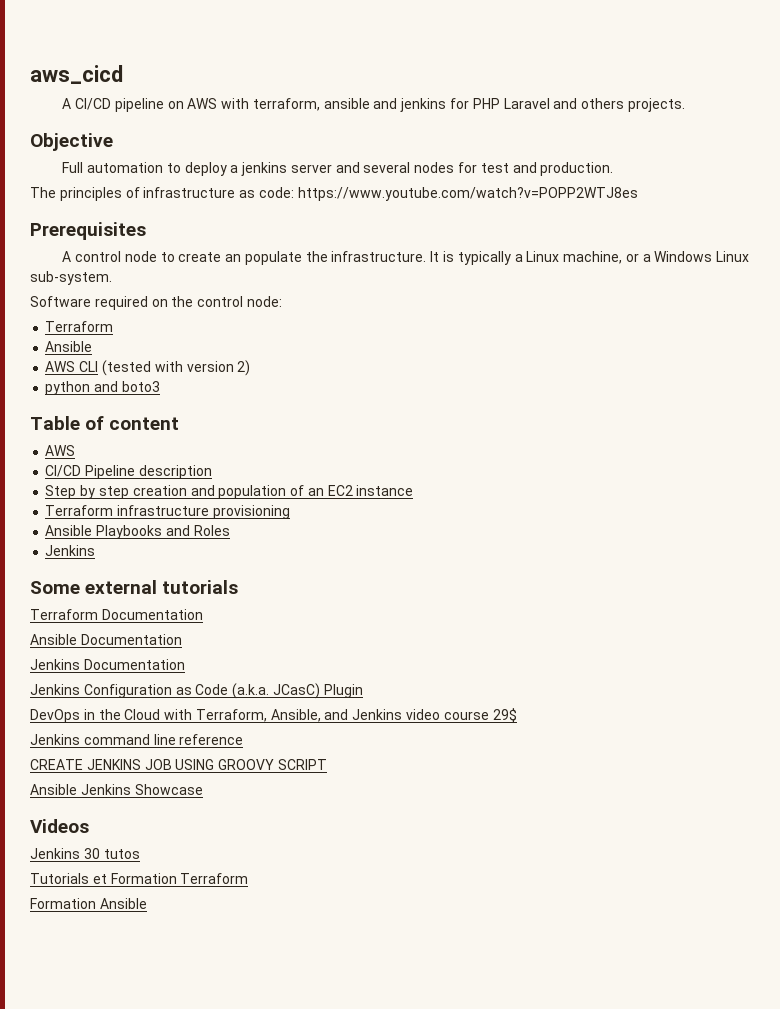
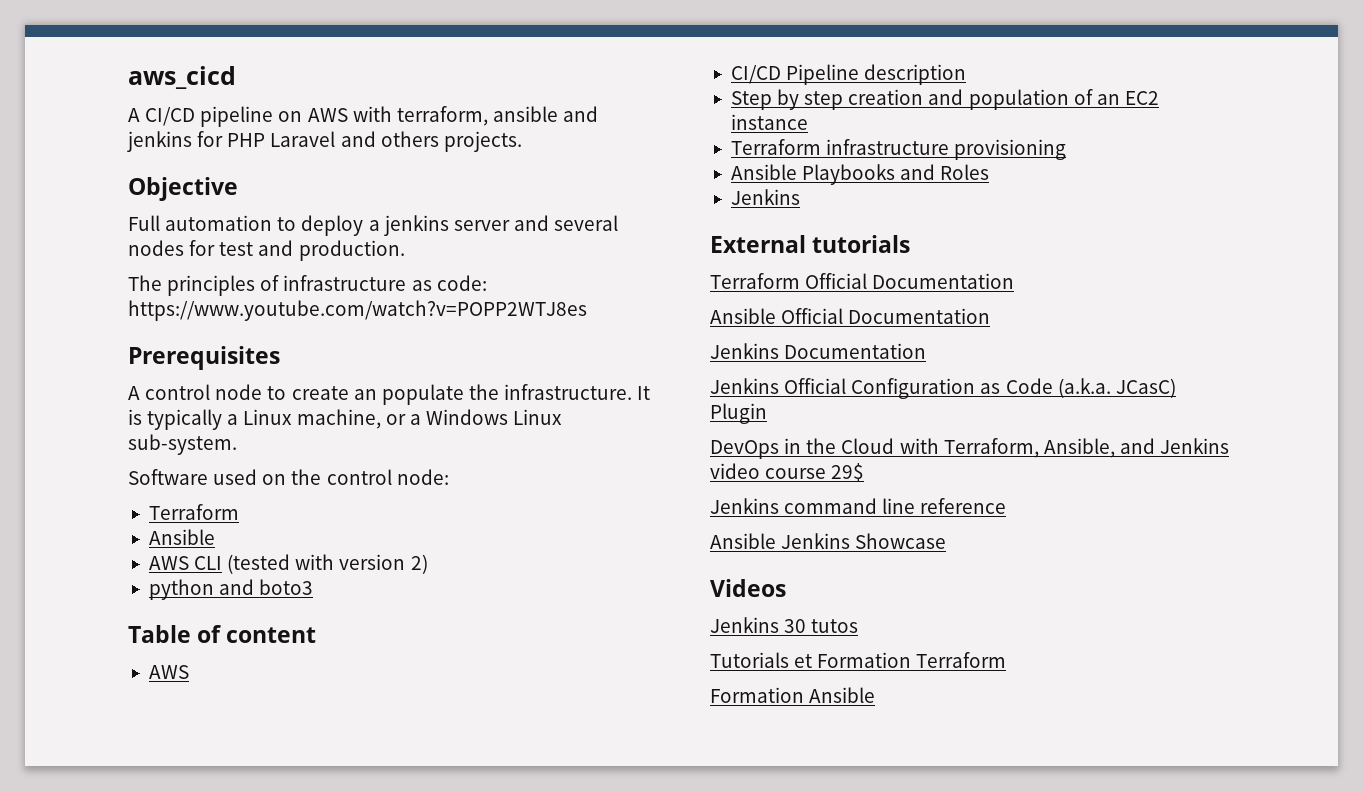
[94,296,148,310] required -> [213,469,258,485] used
[30,580,158,594] Some external -> [710,235,806,253] External
(98, 614) none -> [805,273,868,289] Official
(77, 639) none -> [781,308,844,324] Official
(80, 689) none -> [784,378,847,394] Official
[30,759,327,770] // CREATE JENKINS JOB USING GROOVY SCRIPT -> (1007, 506) none

